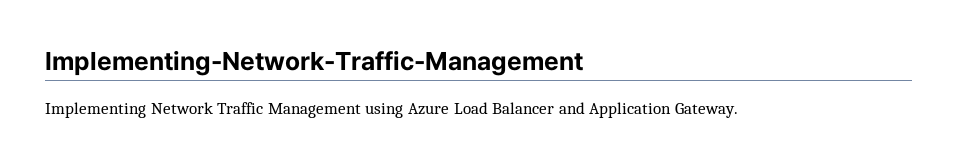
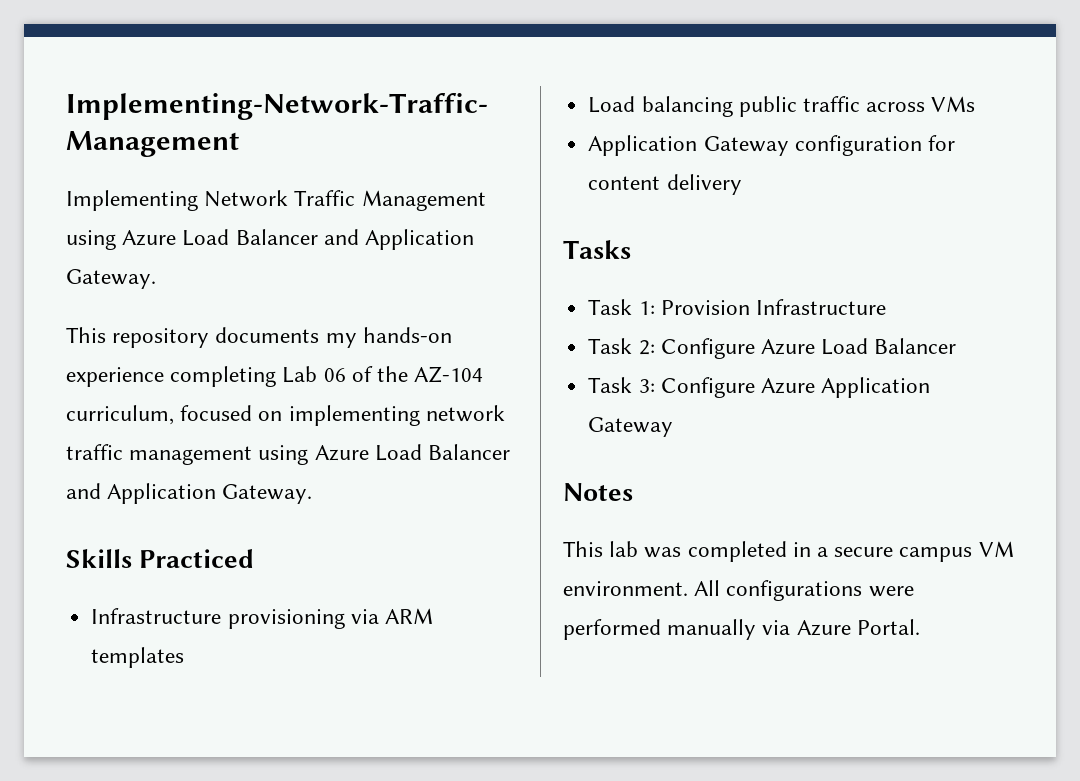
(738, 110) none -> [66,327,452,348] [66,366,484,387] [66,405,505,426] [66,444,511,465] [66,483,313,504] [66,549,255,568] [91,608,433,629] [91,647,185,668] [588,96,976,117] [588,135,955,156] [588,174,742,195] [563,240,631,259] [588,299,886,315] [588,338,957,359] [588,377,931,398] [588,417,674,437] [563,483,633,501] [563,541,1014,562] [563,580,914,601] [563,619,920,640] // This repository documents my hands-on experience completing Lab 06 of the AZ-104 curriculum, focused on implementing network traffic management using Azure Load Balancer and Application Gateway. // Skills Practiced // Infrastructure provisioning via ARM templates // Load balancing public traffic across VMs // Application Gateway configuration for content delivery // Tasks // Task 1: Provision Infrastructure // Task 2: Configure Azure Load Balancer // Task 3: Configure Azure Application Gateway // Notes // This lab was completed in a secure campus VM environment. All configurations were performed manually via Azure Portal.

